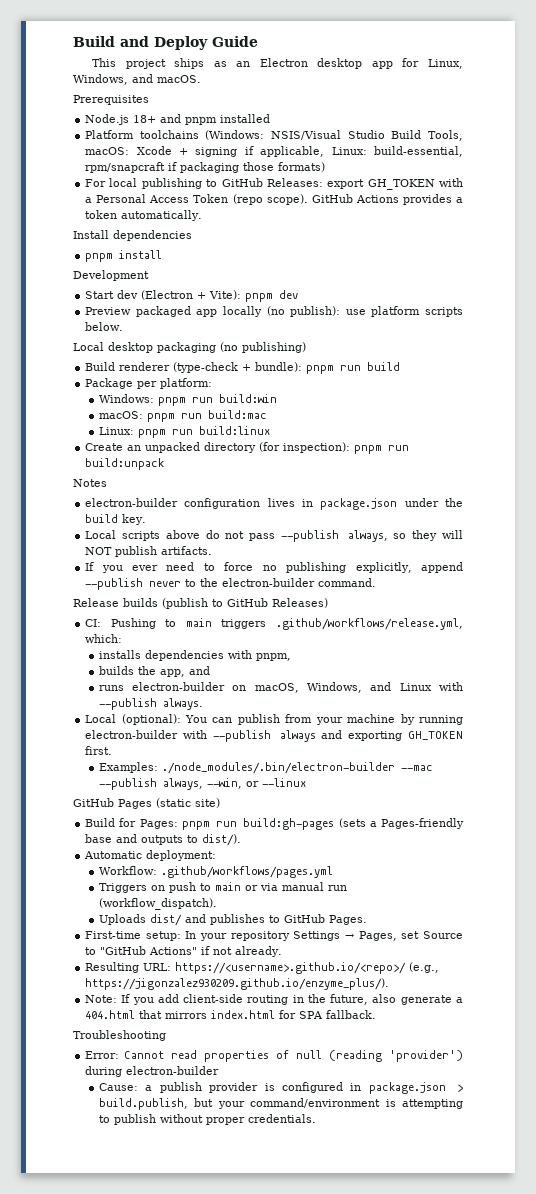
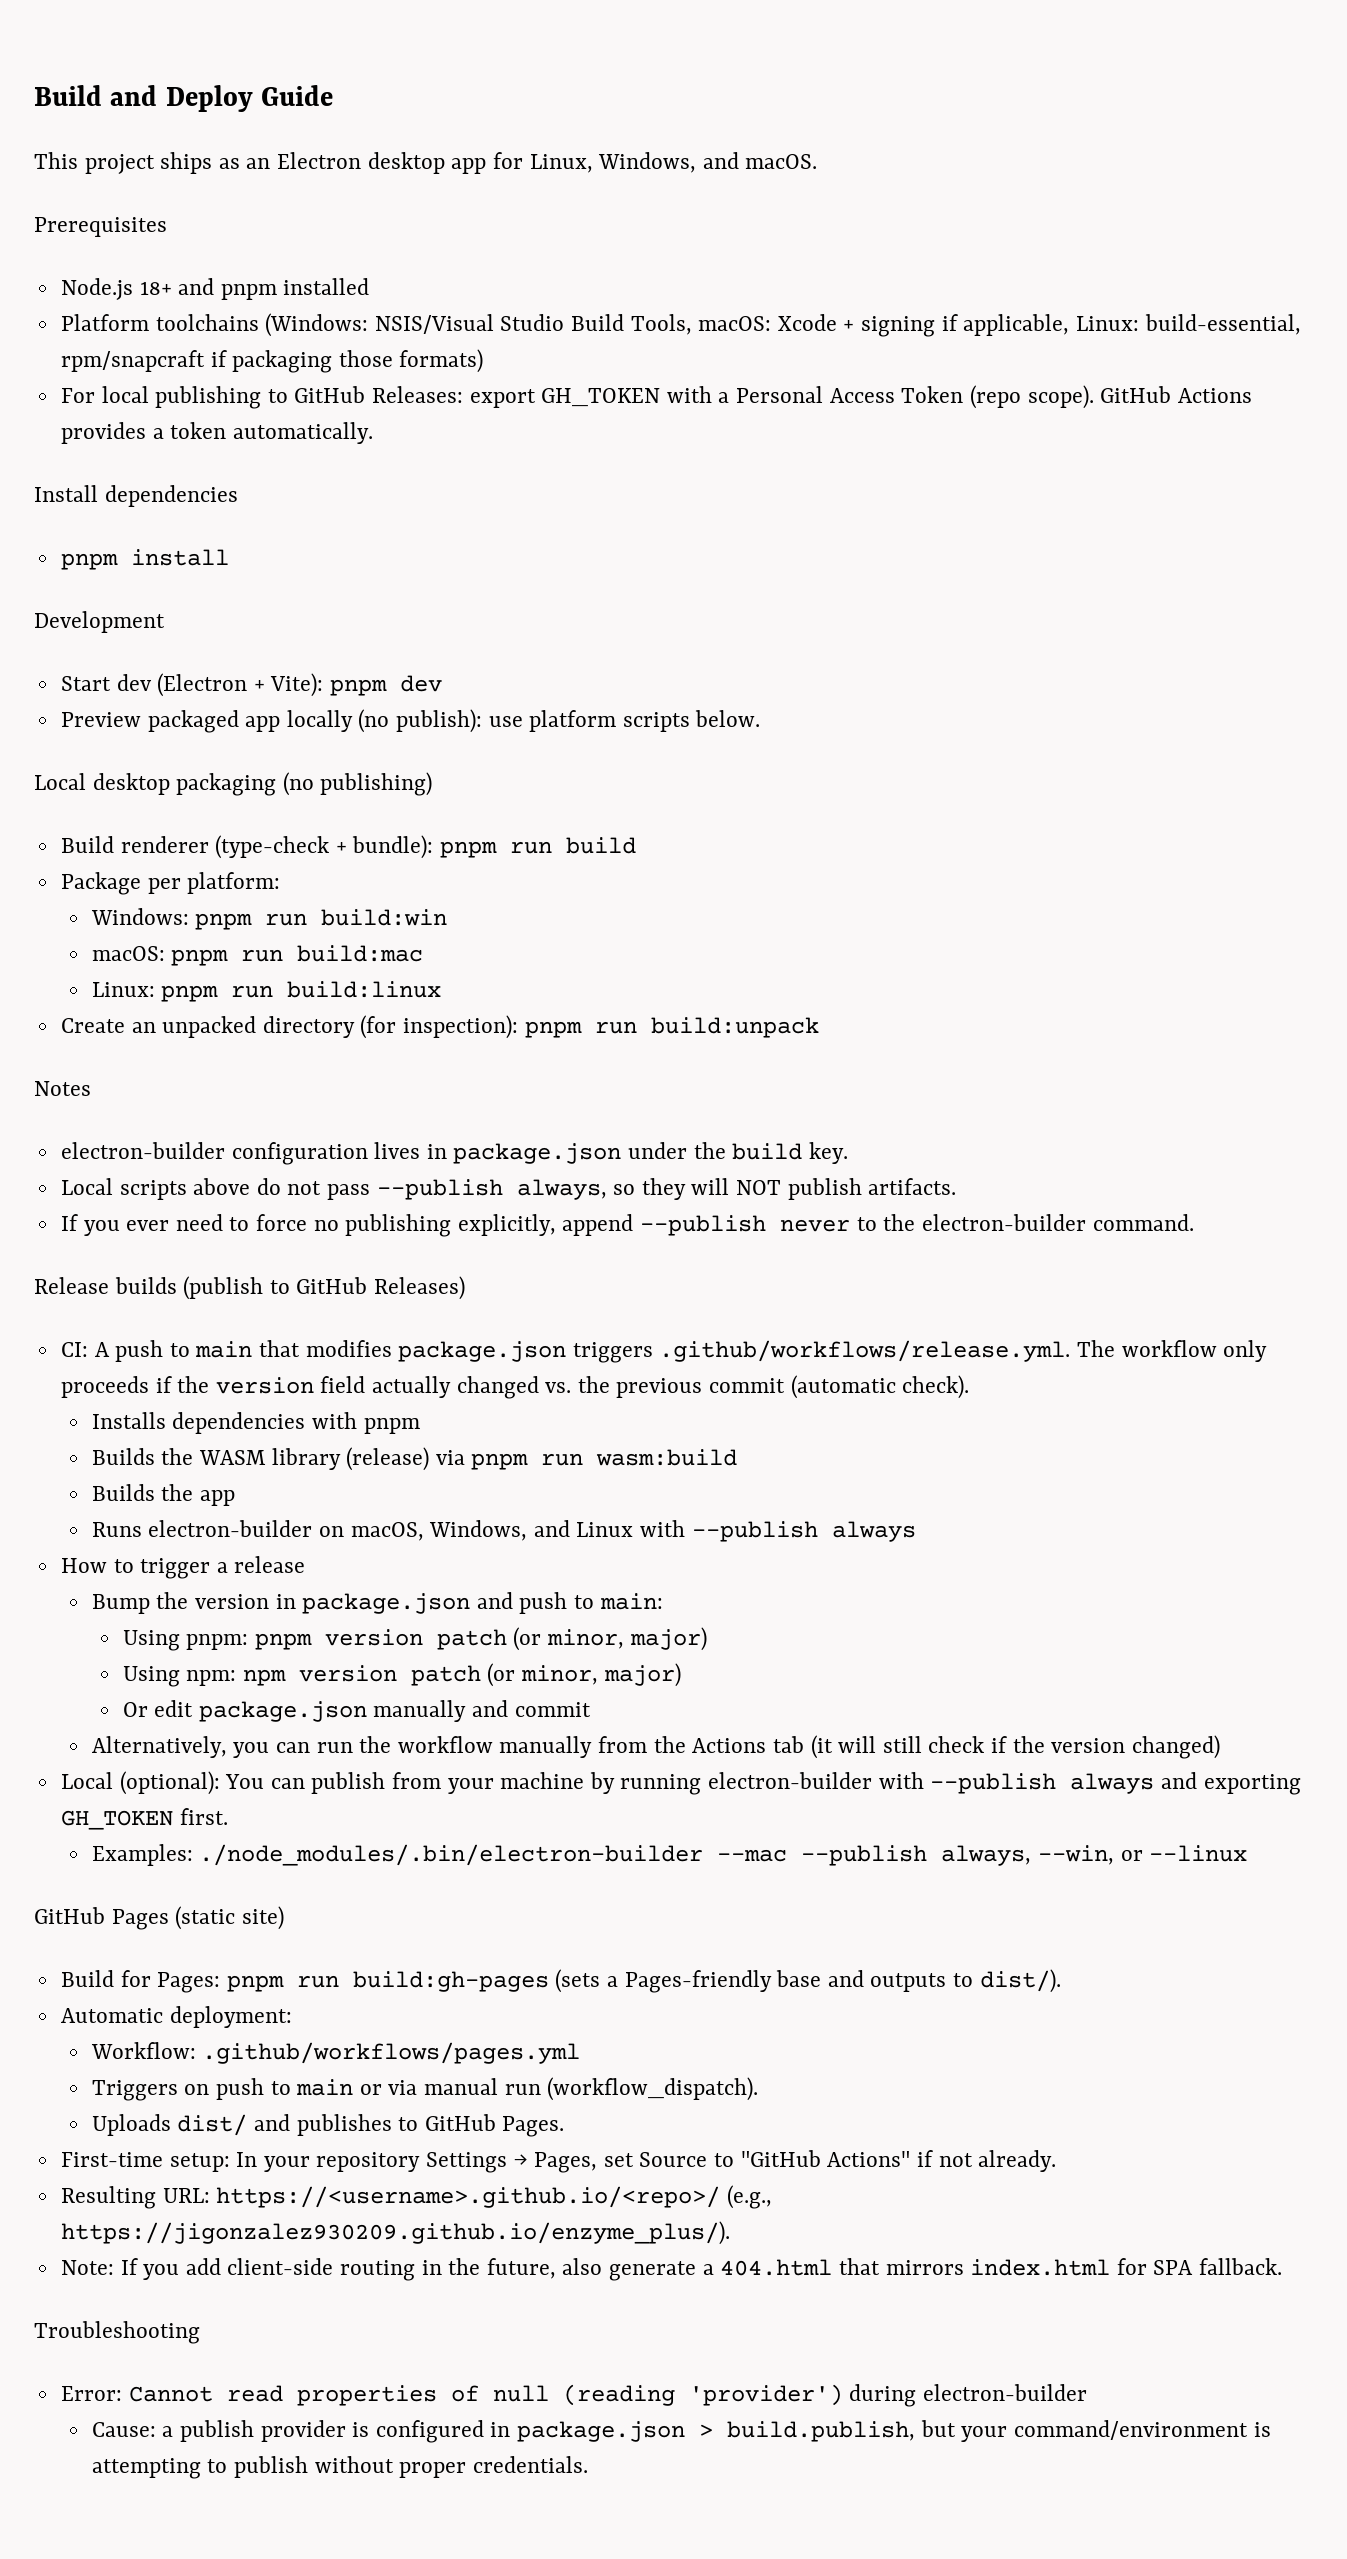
[110,618,463,630] [85,634,123,643] [98,650,291,661] [98,666,210,677] [98,685,124,691] Pushing to main triggers .github/workflows/release.yml, which: // installs dependencies with pnpm, // builds the app, and // runs -> [94,1340,1268,1363] [60,1375,970,1399] [91,1412,420,1434] [91,1447,738,1471] [91,1484,235,1506] [91,1522,142,1537] A push to main that modifies package.json triggers .github/workflows/release.yml. The workflow only proceeds if the version field actually changed vs. the previous commit (automatic check). // Installs dependencies with pnpm // Builds the WASM library (release) via pnpm run wasm:build // Builds the app // Runs
[162,698,203,710] always. -> [831,1521,916,1542] [60,1556,306,1579] [91,1592,663,1614] [122,1627,707,1651] [122,1663,681,1687] [122,1700,591,1722] [91,1735,1220,1759] always // How to trigger a release // Bump the version in package.json and push to main: // Using pnpm: pnpm version patch (or minor, major) // Using npm: npm version patch (or minor, major) // Or edit package.json manually and commit // Alternatively, you can run the workflow manually from the Actions tab (it will still check if the version changed)

